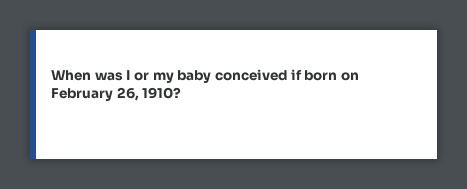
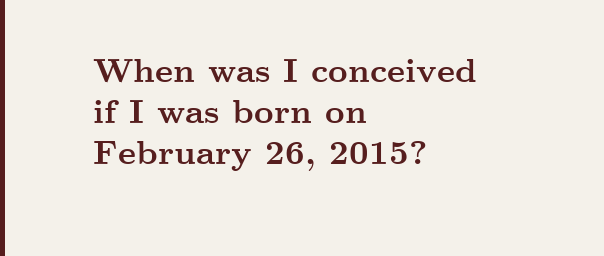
[133,69,302,83] or my baby conceived if -> [311,59,477,83] [93,100,219,124] conceived if I was
[142,87,182,99] 1910? -> [329,141,427,164] 2015?

